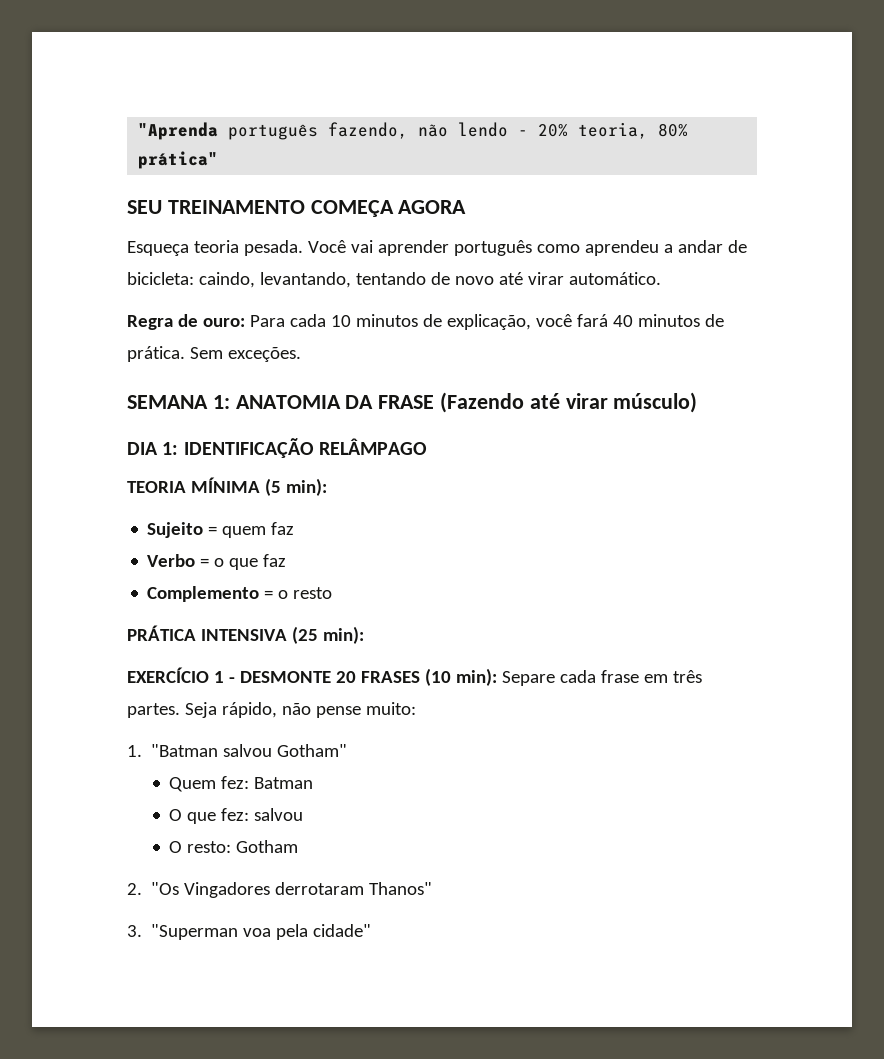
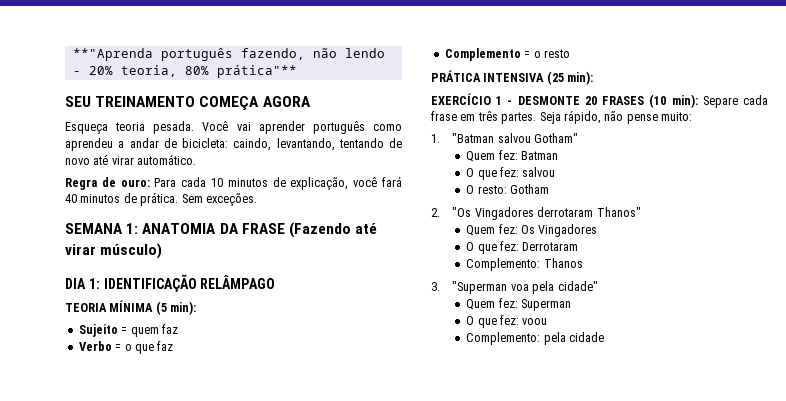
[138,122,219,140] "Aprenda -> [72,48,153,61] **"Aprenda
[138,151,219,169] prática" -> [216,65,297,78] prática"**
(433, 888) none -> [466,224,598,237] [466,241,579,254] [466,258,583,271] // Quem fez: Os Vingadores // O que fez: Derrotaram // Complemento: Thanos
(372, 930) none -> [466,298,571,311] [466,315,548,328] [466,332,604,345] // Quem fez: Superman // O que fez: voou // Complemento: pela cidade

